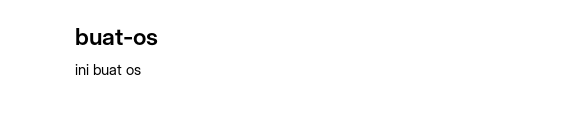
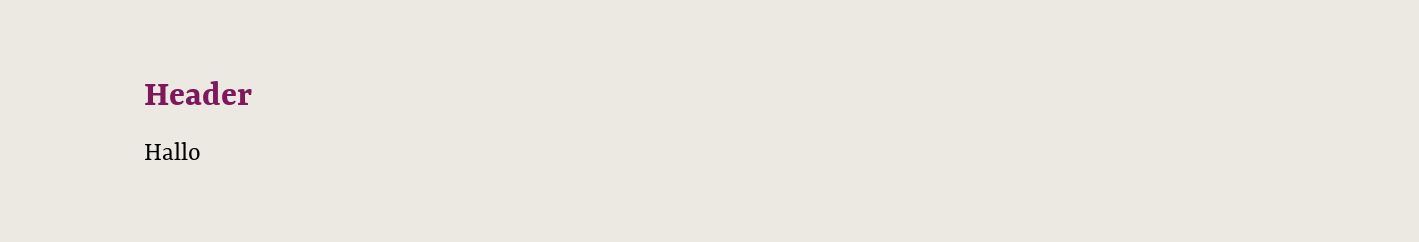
[75,28,158,46] [75,64,142,75] buat-os // ini buat os -> [144,81,252,105] [144,142,201,160] Header // Hallo

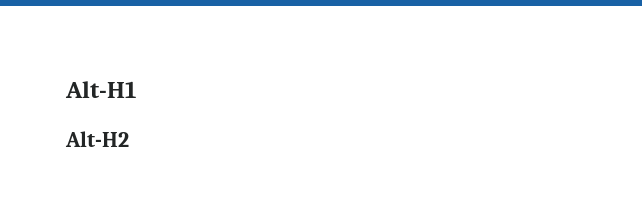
[144,81,252,105] [144,142,201,160] Header // Hallo -> [65,81,136,98] [65,131,129,147] Alt-H1 // Alt-H2

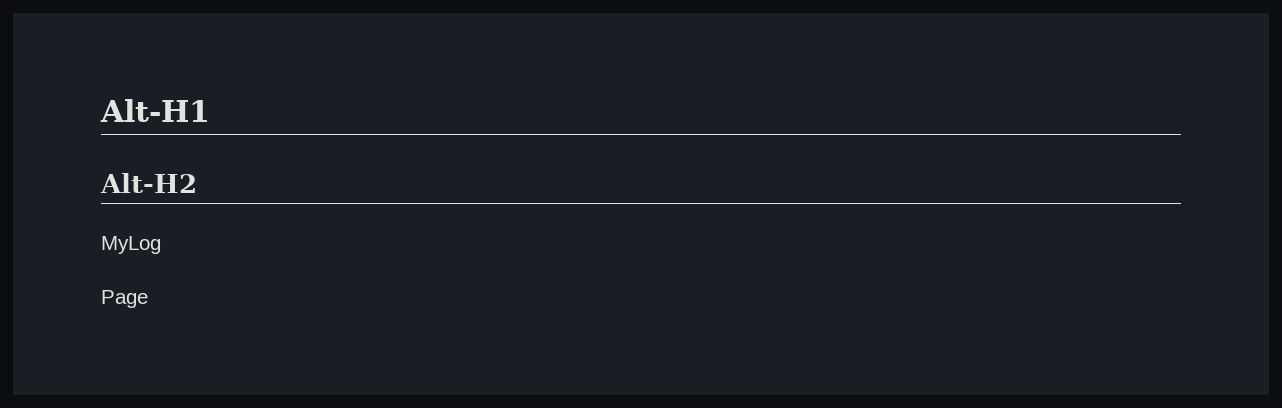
(129, 139) none -> [101,236,161,254] [101,290,148,308] // MyLog // Page

